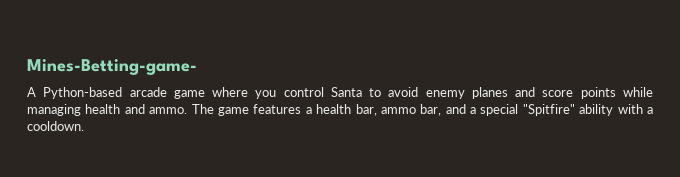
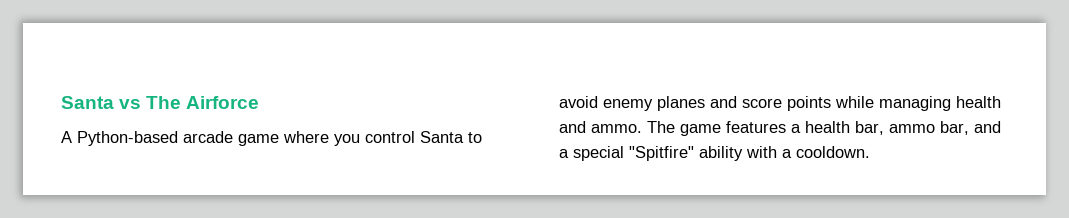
[27,59,197,75] Mines-Betting-game- -> [61,96,260,109] Santa vs The Airforce

